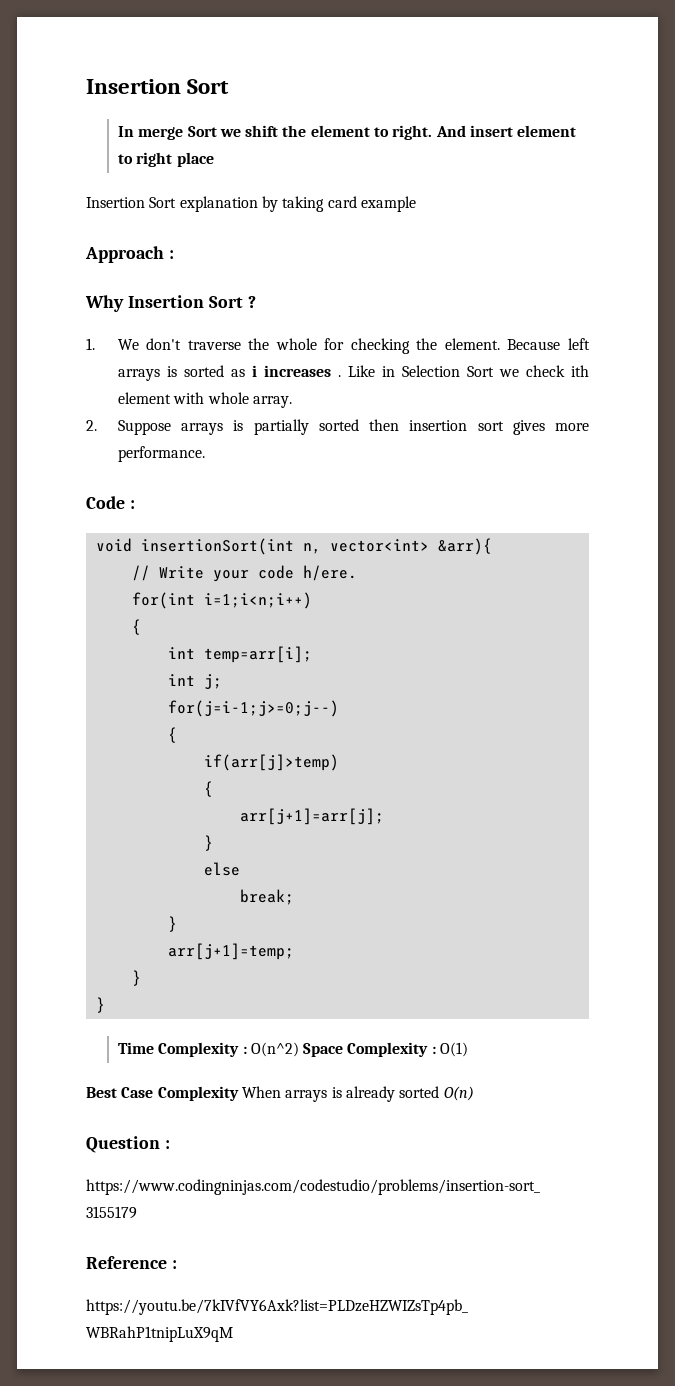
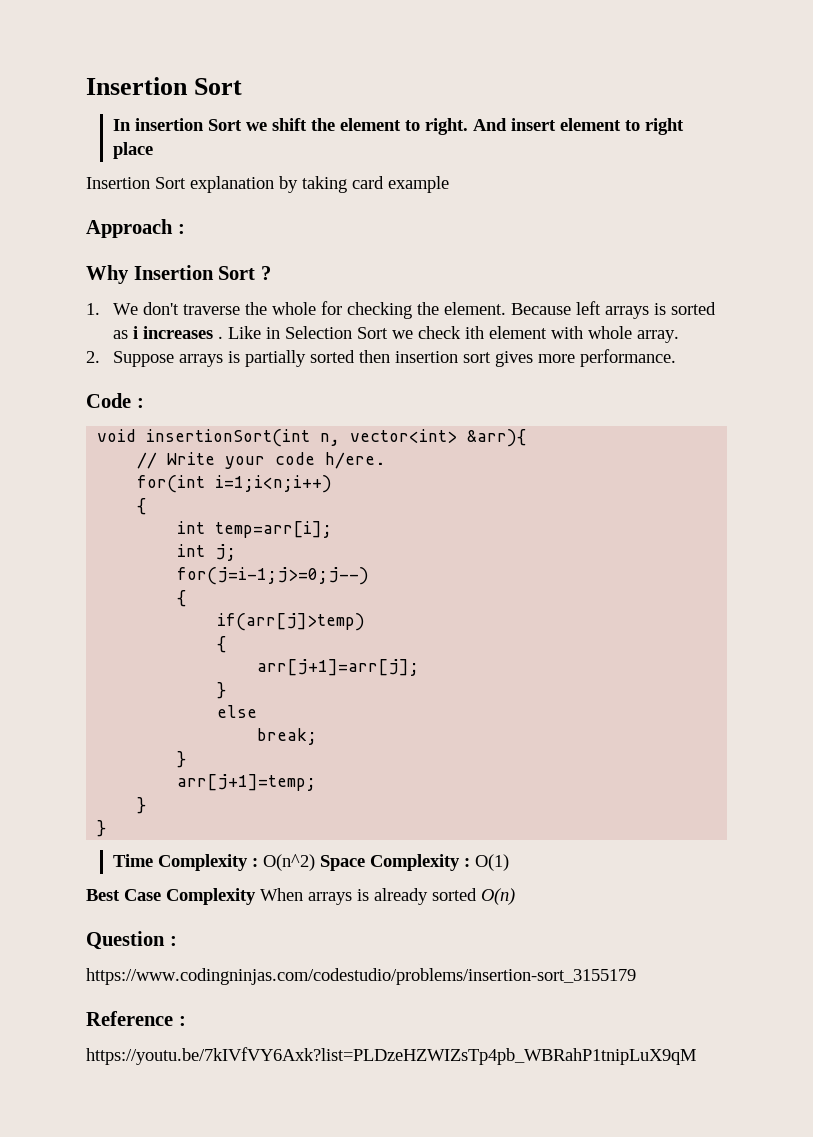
[138,127,184,140] merge -> [134,118,204,131] insertion

